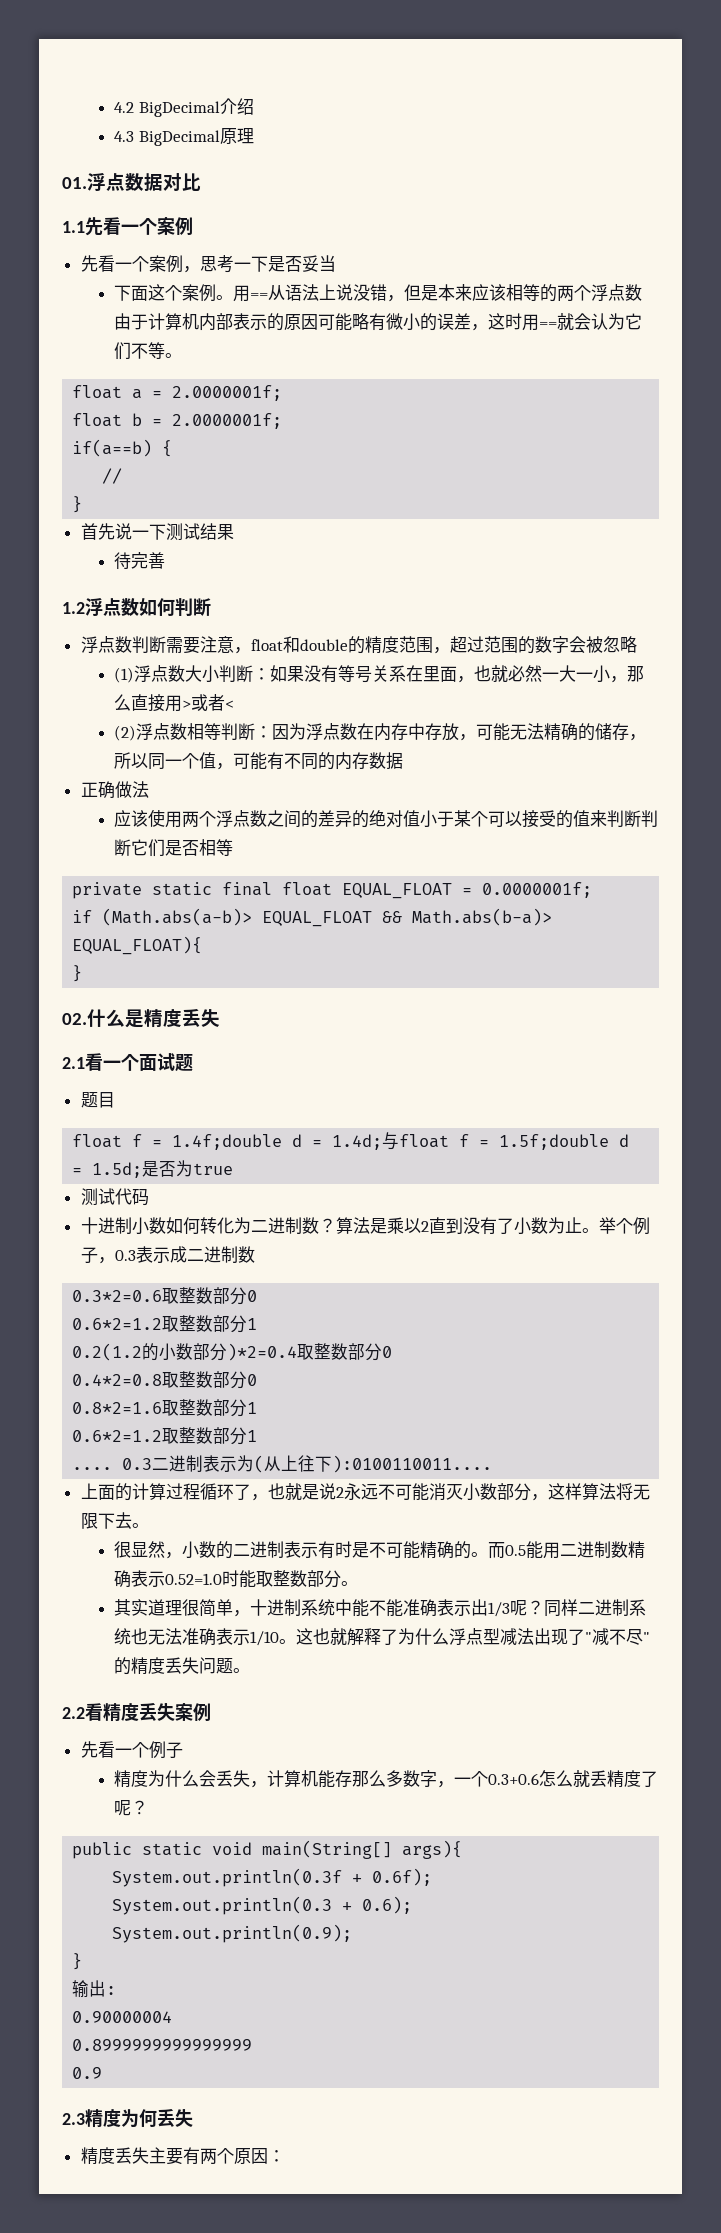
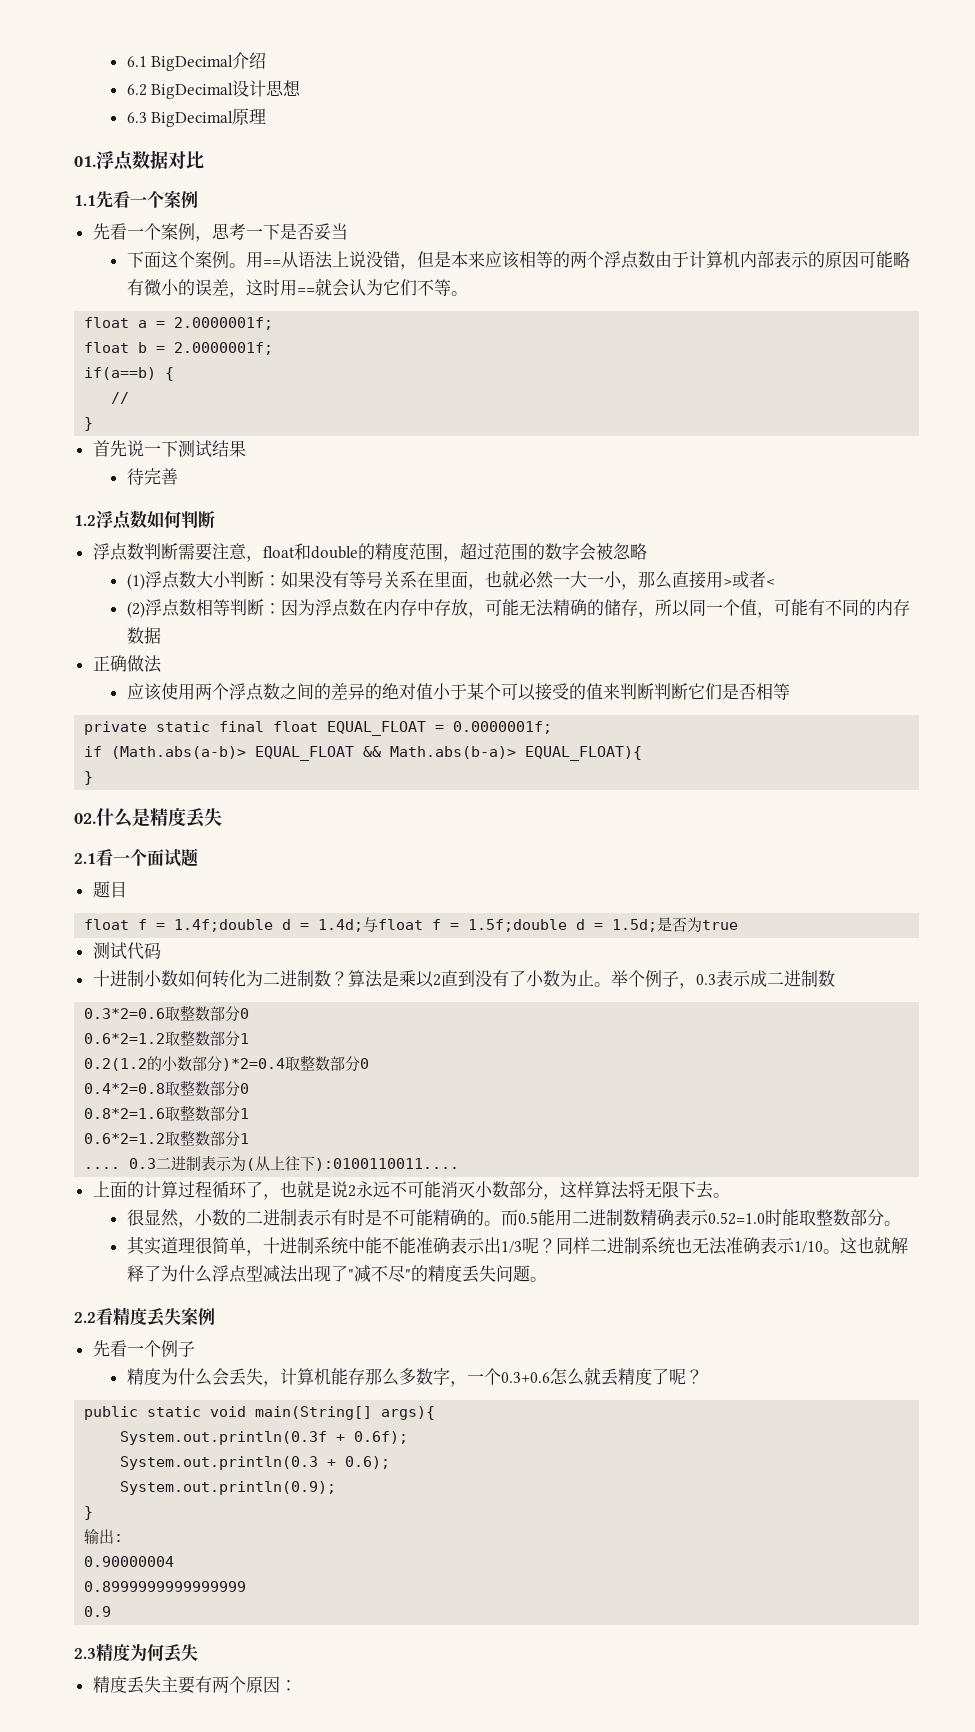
[114,102,135,113] 4.2 -> [126,56,147,67] 6.1
[114,131,135,142] 4.3 -> [126,80,302,99] [126,112,147,123] 6.2 BigDecimal设计思想 // 6.3

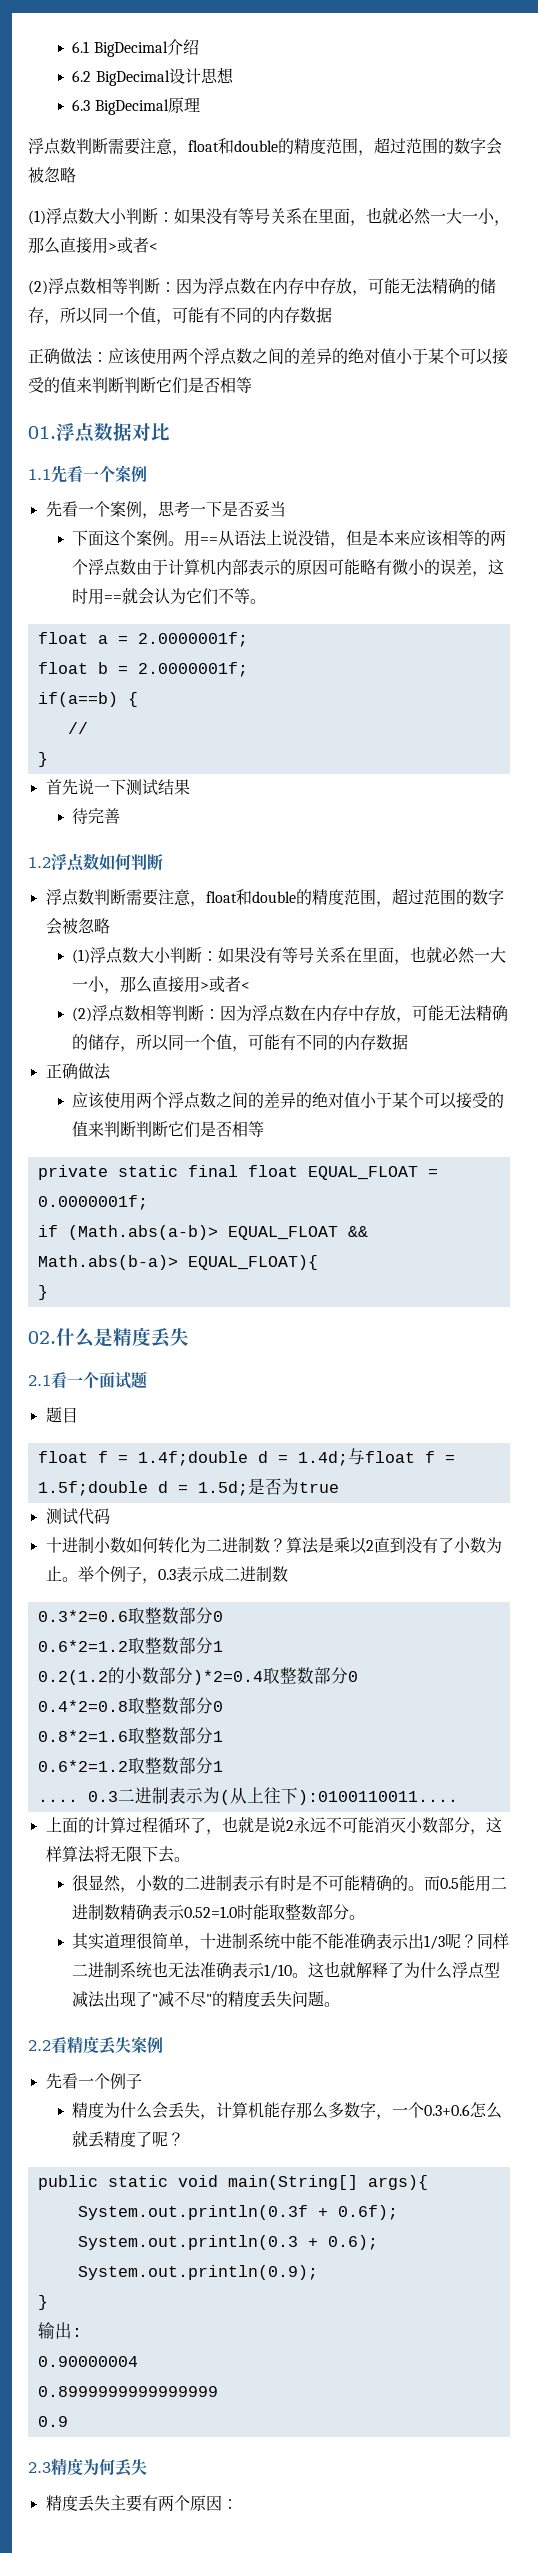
(267, 116) none -> [28,137,502,156] [28,167,76,183] [28,207,510,226] [28,237,158,254] [28,278,496,296] [28,307,332,325] [28,348,508,365] [28,377,252,394] // 浮点数判断需要注意，float和double的精度范围，超过范围的数字会被忽略 // (1)浮点数大小判断：如果没有等号关系在里面，也就必然一大一小，那么直接用>或者< // (2)浮点数相等判断：因为浮点数在内存中存放，可能无法精确的储存，所以同一个值，可能有不同的内存数据 // 正确做法：应该使用两个浮点数之间的差异的绝对值小于某个可以接受的值来判断判断它们是否相等

